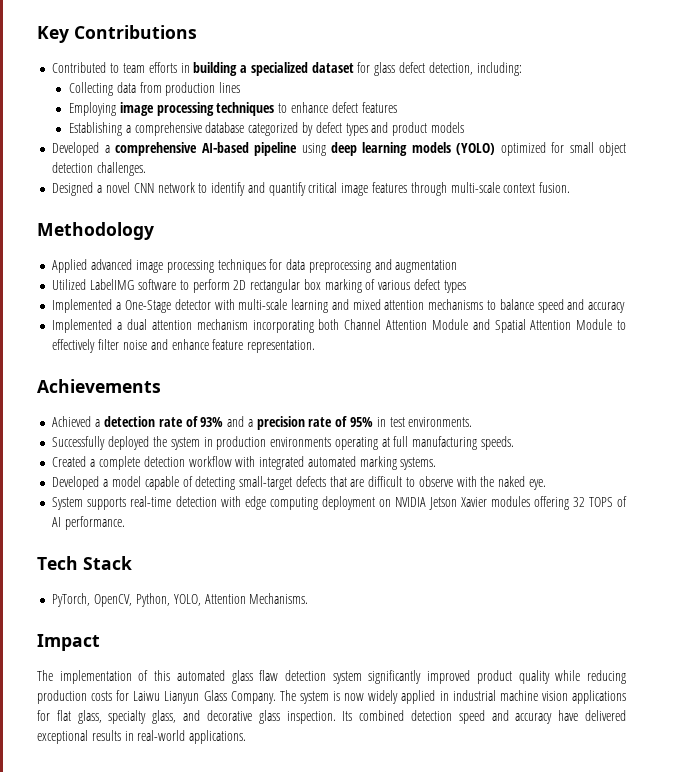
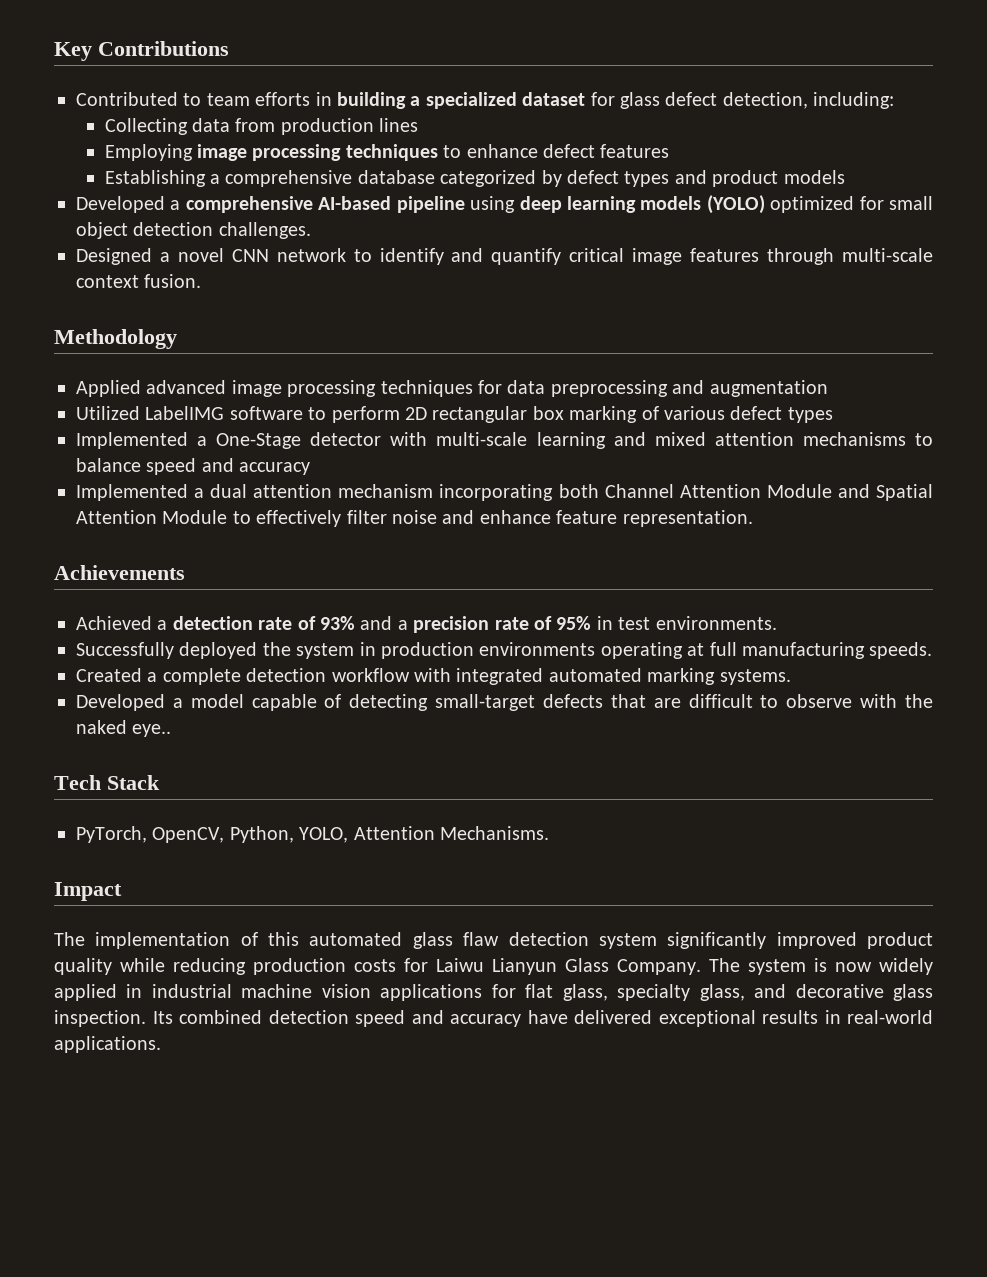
[528,479,546,490] [52,496,628,510] [52,516,126,530] eye. // System supports real-time detection with edge computing deployment on NVIDIA Jetson Xavier modules offering 32 TOPS of AI performance. -> [132,724,172,737] eye..

